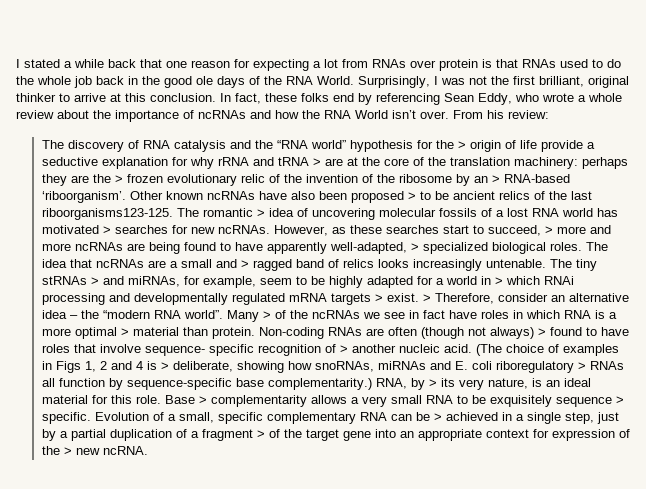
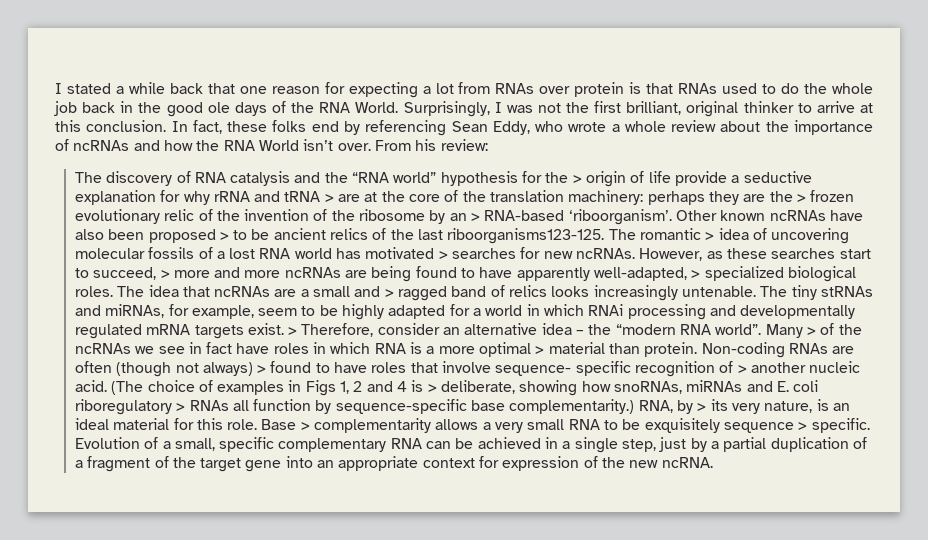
[90,277,99,285] > -> (873, 291) none
[494,277,503,285] > -> (540, 310) none
[374,294,383,302] > -> (244, 332) none
[433,413,442,421] > -> (474, 443) none
[256,430,265,438] > -> (151, 464) none
[63,447,72,455] > -> (626, 462) none

